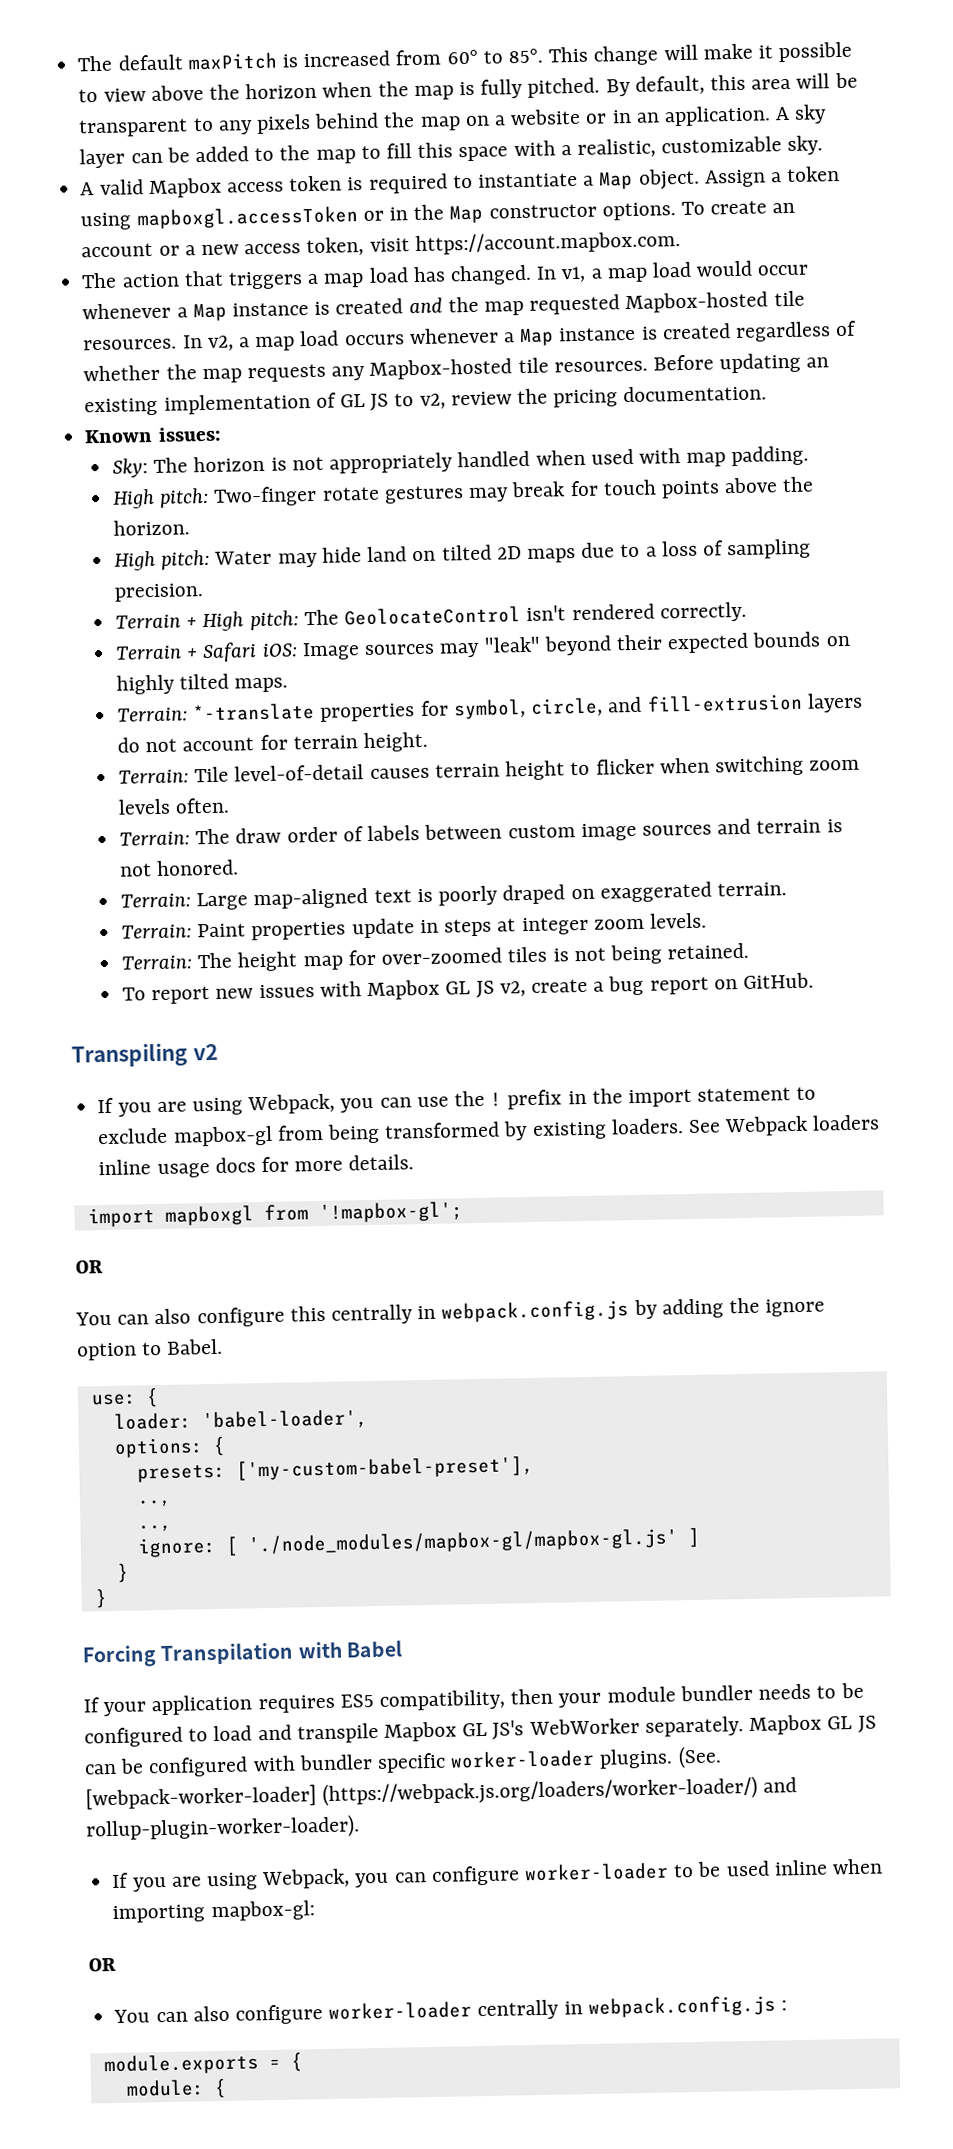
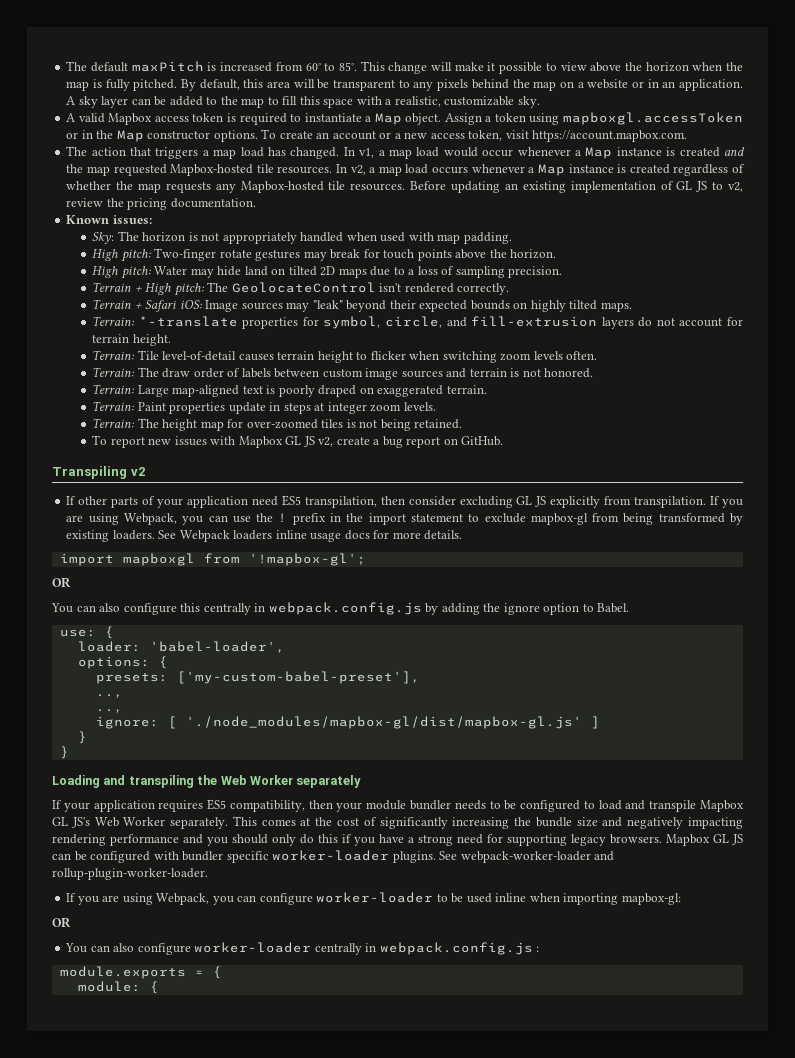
(115, 1105) none -> [78,495,721,508] other parts of your application need ES5 transpilation, then consider excluding GL JS explicitly from transpilation. If
[247,1528,678,1556] './node_modules/mapbox-gl/mapbox-gl.js' -> [185,716,582,729] './node_modules/mapbox-gl/dist/mapbox-gl.js'
[82,1640,402,1668] Forcing Transpilation with Babel -> [52,775,362,788] Loading and transpiling the Web Worker separately
[528,1716,744,1737] WebWorker separately. -> [94,816,744,829] [52,834,662,846] Web Worker separately. This comes at the cost of significantly increasing the bundle size and negatively impacting rendering performance and you should only do this if you have a strong need for supporting legacy browsers.
[677,1745,722,1769] [85,1775,798,1810] [85,1814,360,1842] (See. [webpack-worker-loader] (https://webpack.js.org/loaders/worker-loader/) and rollup-plugin-worker-loader). -> [439,851,615,863] [52,868,208,880] See webpack-worker-loader and rollup-plugin-worker-loader.

